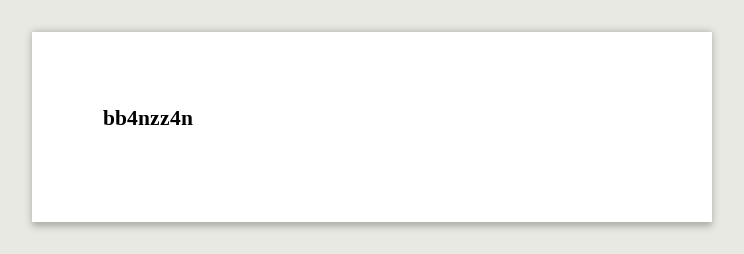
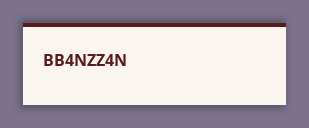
[103,110,193,125] bb4nzz4n -> [43,54,127,66] BB4NZZ4N

